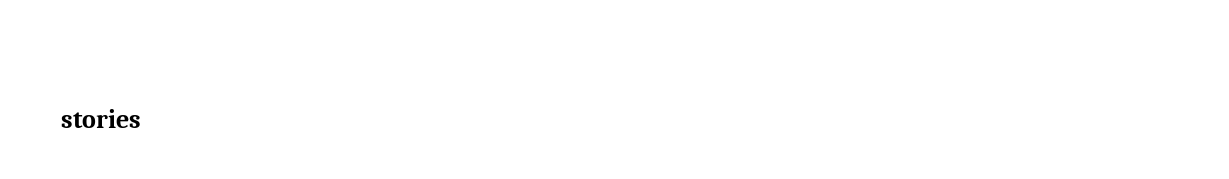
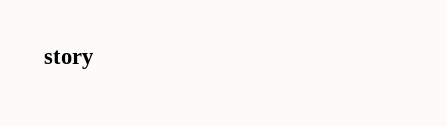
[61,109,141,128] stories -> [44,50,94,69] story

